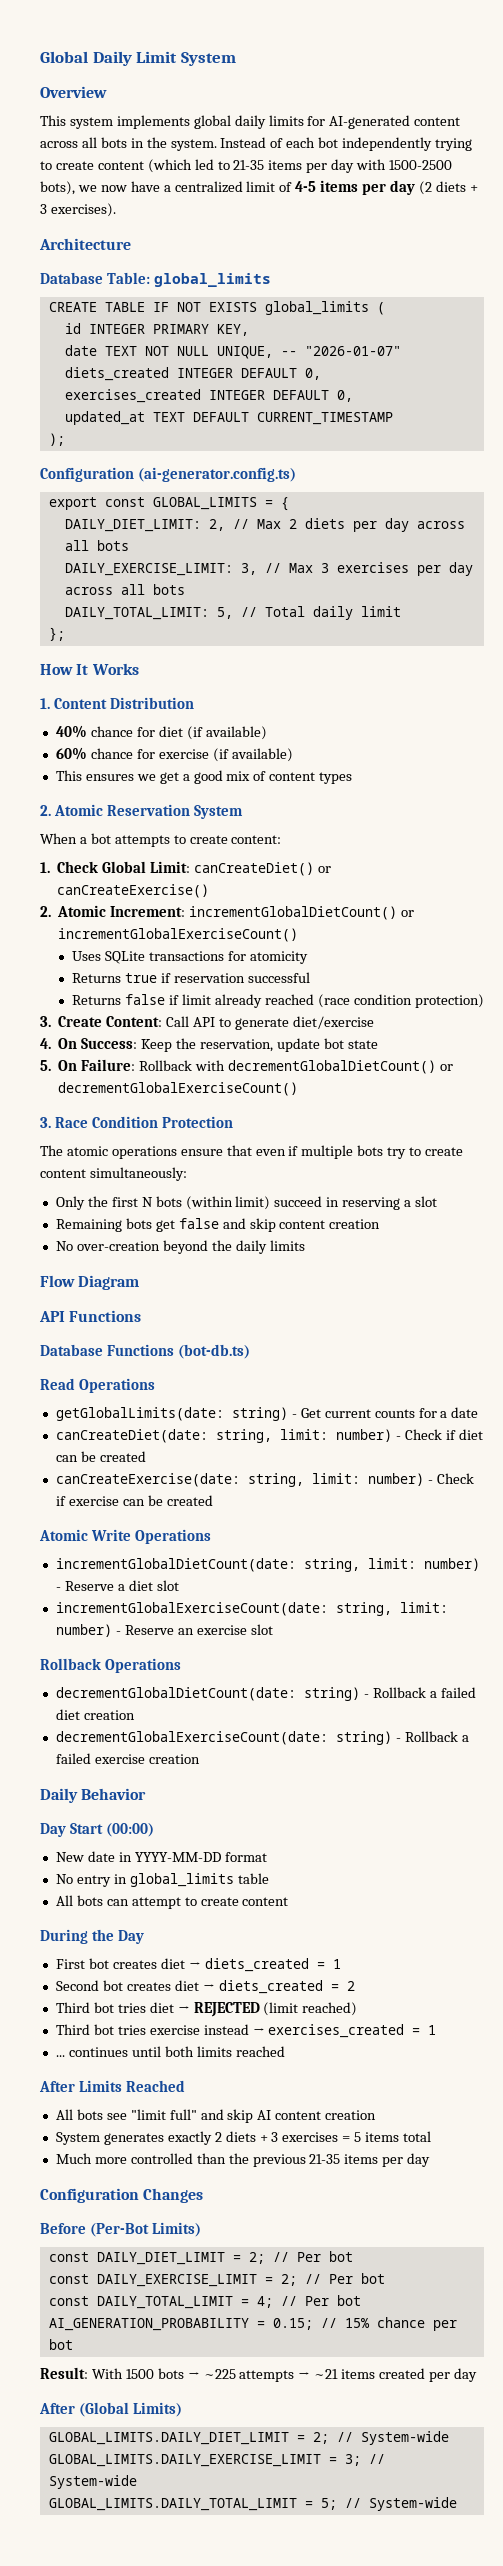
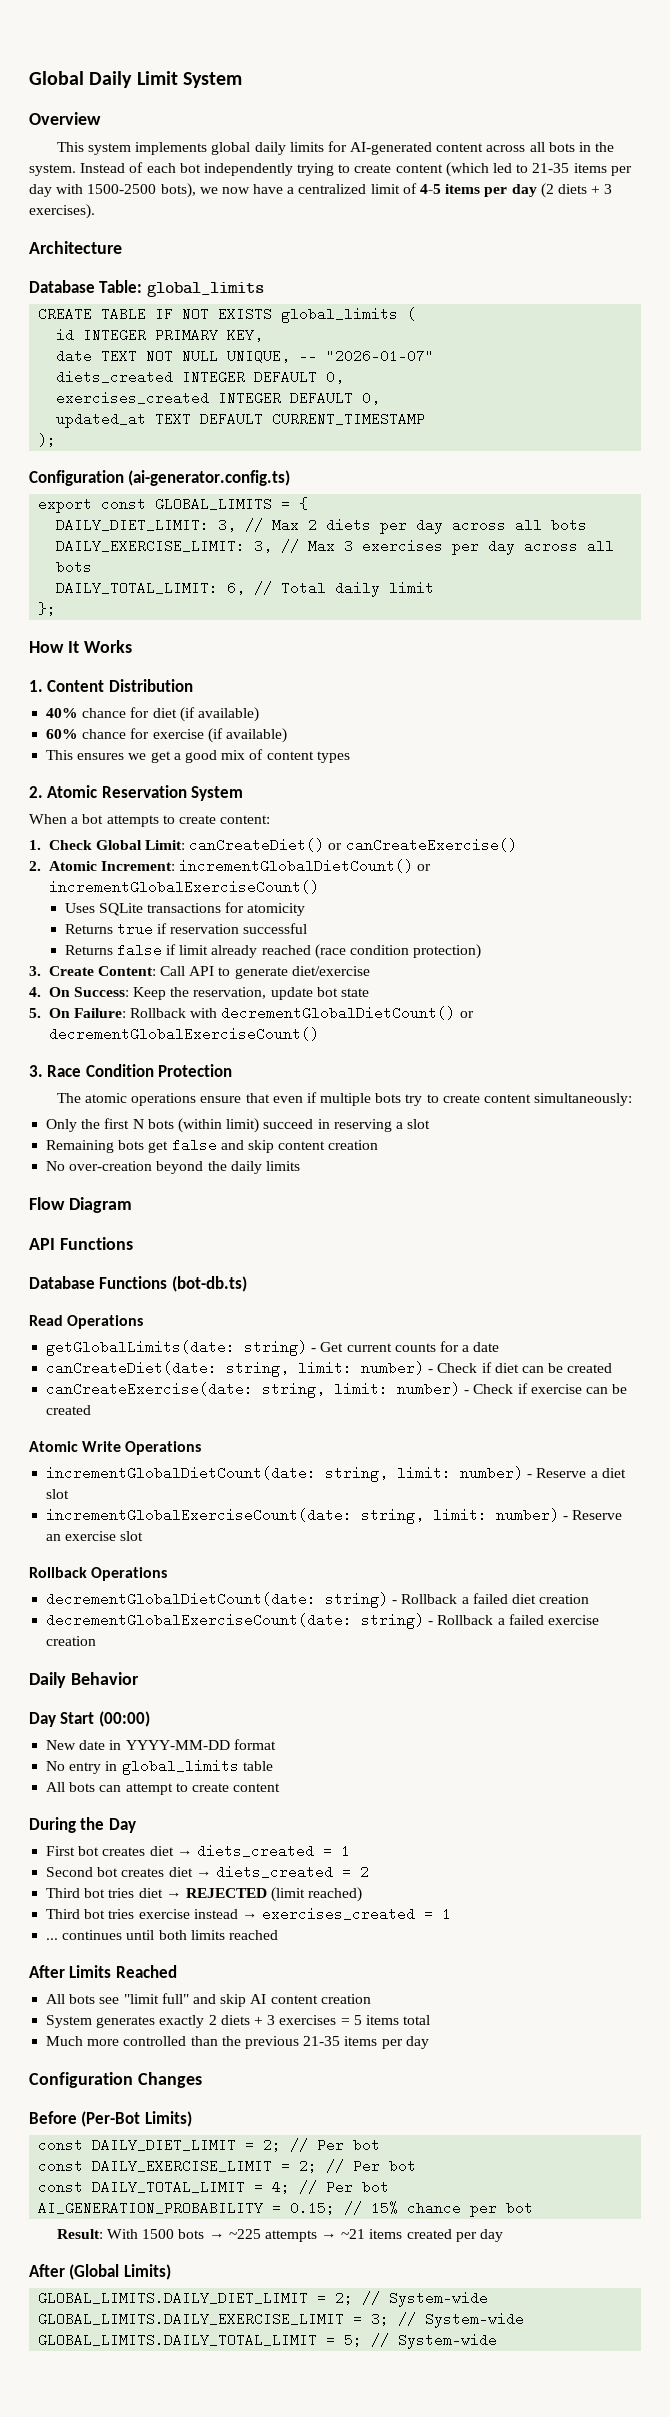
[208,519,225,531] 2, -> [218,518,237,532] 3,
[216,607,233,619] 5, -> [227,581,246,595] 6,

